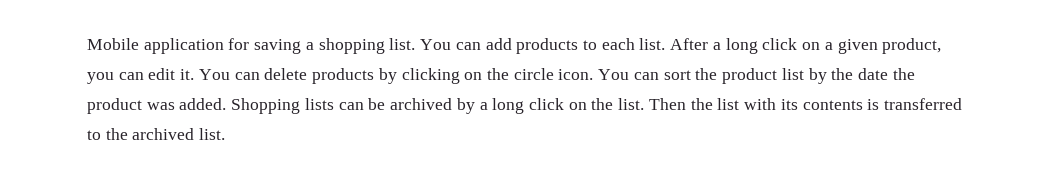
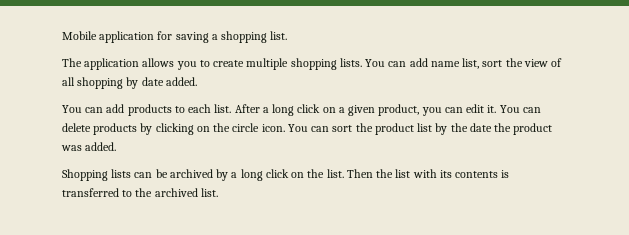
(416, 44) none -> [62,58,563,70] [62,77,197,89] // The application allows you to create multiple shopping lists. You can add name list, sort the view of all shopping by date added. //
(227, 104) none -> (117, 146) //

